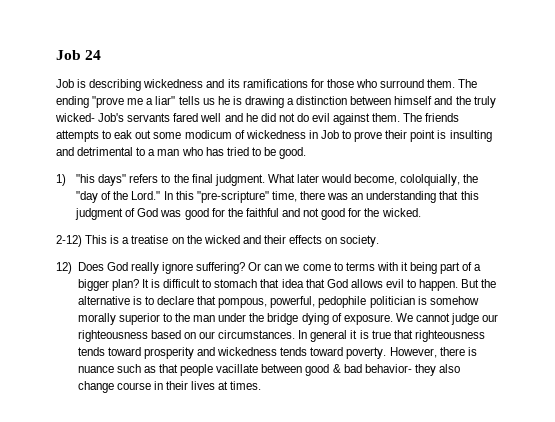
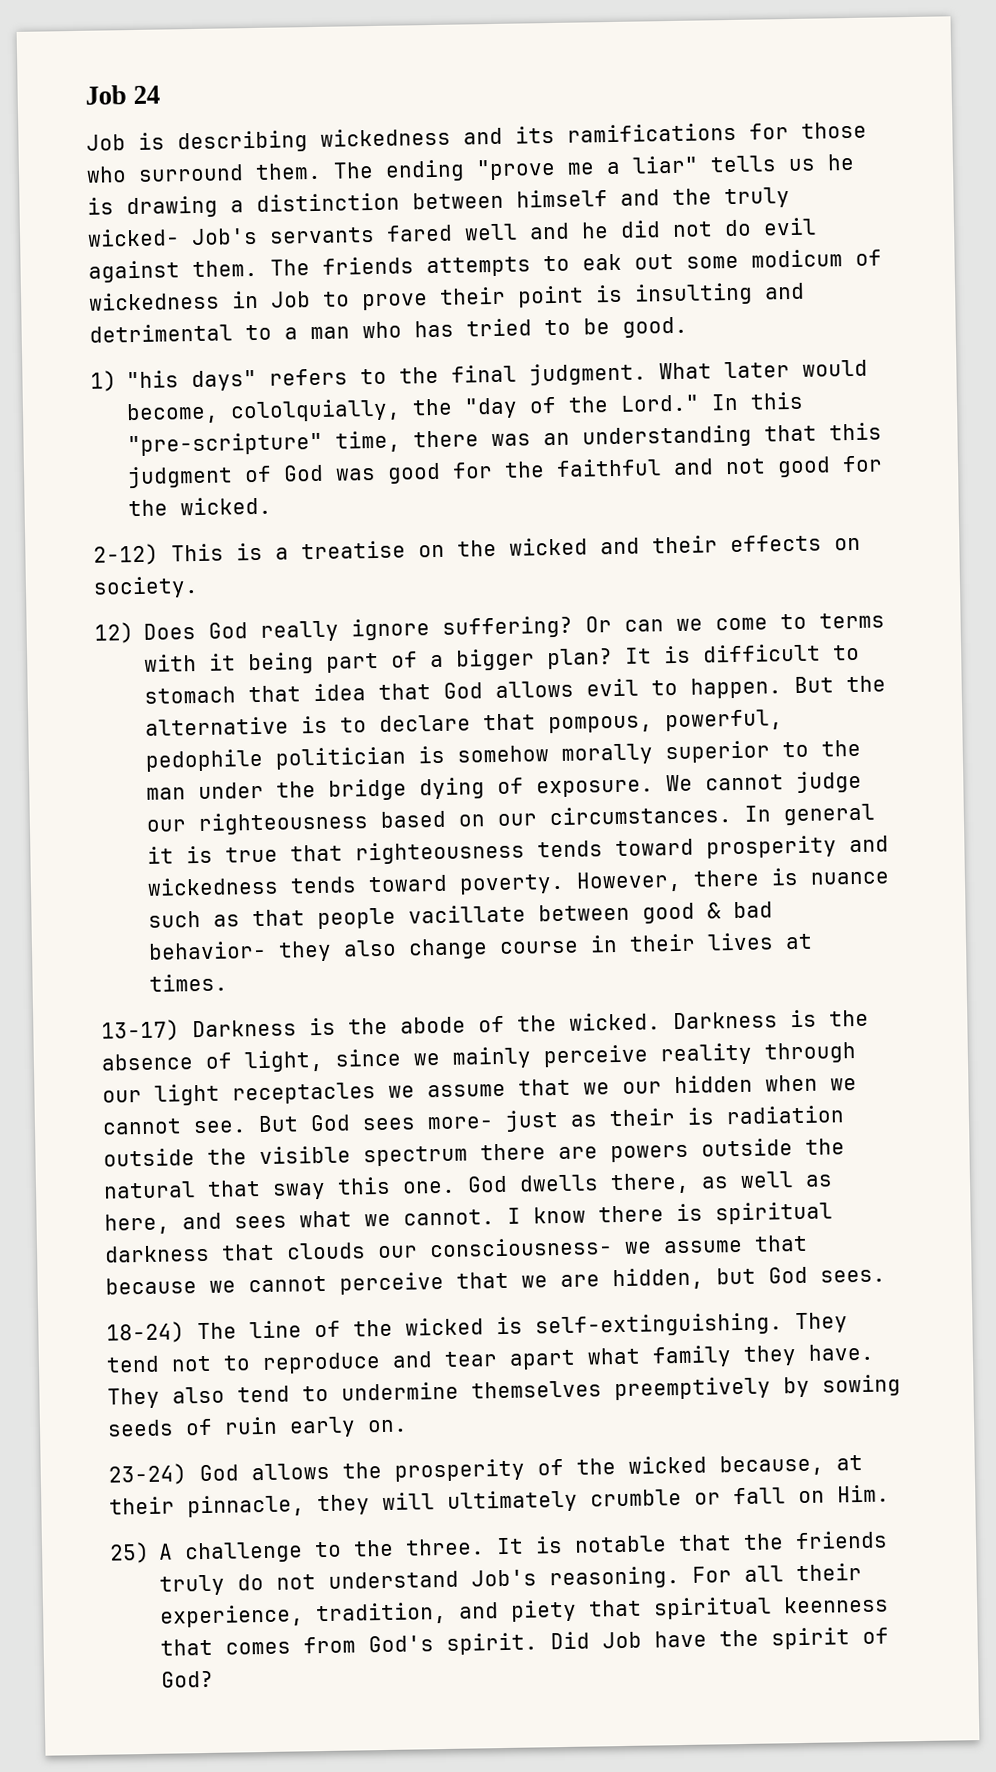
(262, 385) none -> [101,1009,869,1042] [101,1042,856,1073] [102,1074,857,1106] [102,1105,845,1135] [103,1138,845,1167] [103,1171,833,1200] [104,1201,833,1235] [104,1234,808,1263] [105,1266,886,1295] [106,1312,848,1344] [106,1343,874,1375] [107,1374,901,1409] [107,1416,408,1438] [108,1454,863,1486] [109,1484,890,1518] [109,1530,889,1564] [159,1562,863,1596] [160,1595,890,1628] [160,1627,890,1656] [161,1670,215,1688] // 13-17) Darkness is the abode of the wicked. Darkness is the absence of light, since we mainly perceive reality through our light receptacles we assume that we our hidden when we cannot see. But God sees more- just as their is radiation outside the visible spectrum there are powers outside the natural that sway this one. God dwells there, as well as here, and sees what we cannot. I know there is spiritual darkness that clouds our consciousness- we assume that because we cannot perceive that we are hidden, but God sees. // 18-24) The line of the wicked is self-extinguishing. They tend not to reproduce and tear apart what family they have. They also tend to undermine themselves preemptively by sowing seeds of ruin early on. // 23-24) God allows the prosperity of the wicked because, at their pinnacle, they will ultimately crumble or fall on Him. // 25) A challenge to the three. It is notable that the friends truly do not understand Job's reasoning. For all their experience, tradition, and piety that spiritual keenness that comes from God's spirit. Did Job have the spirit of God?

